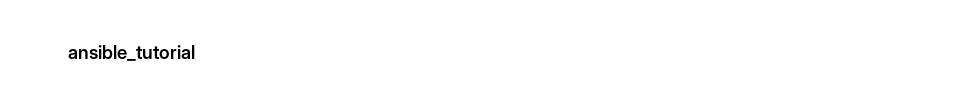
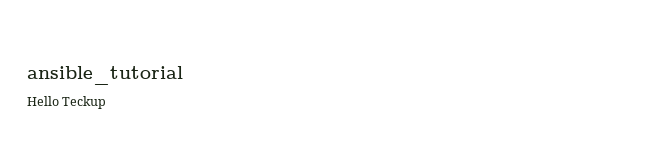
(195, 53) none -> [27,96,107,109] // Hello Teckup

